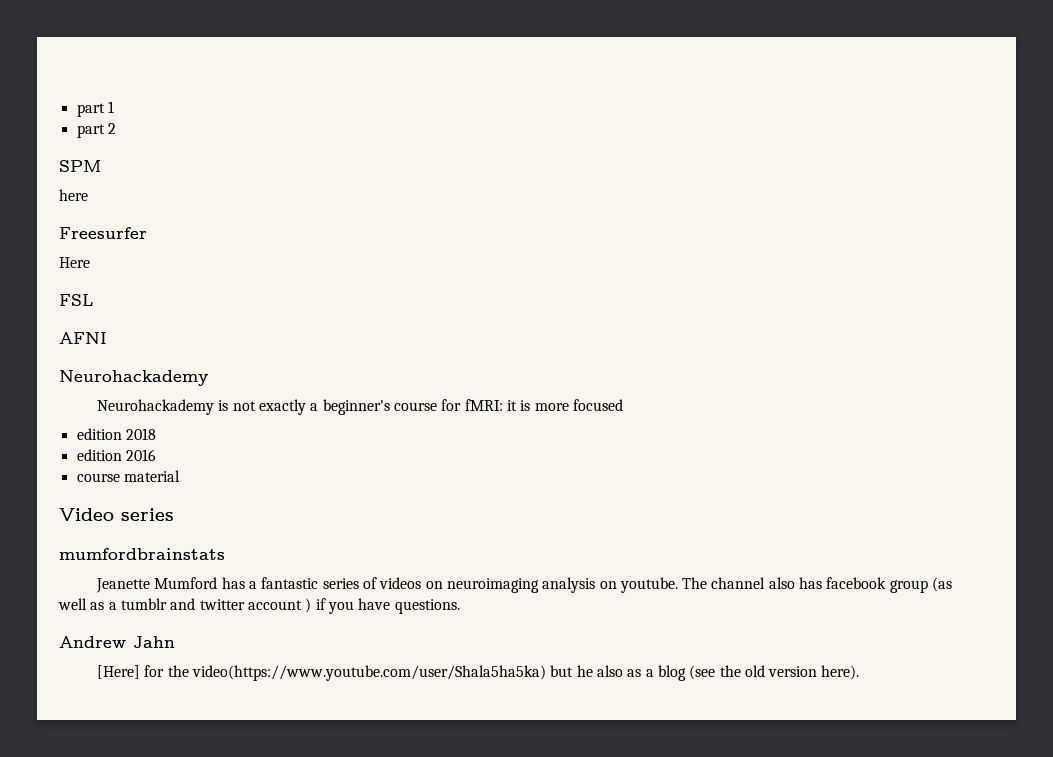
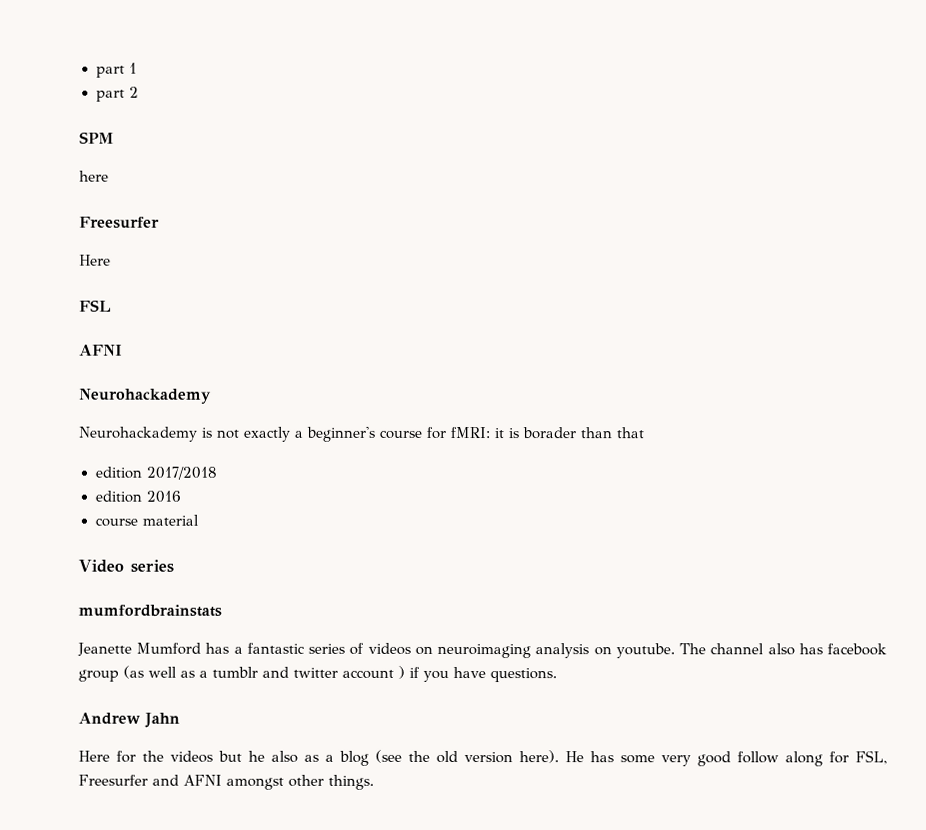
[534,399,623,411] [76,428,156,440] more focused // edition 2018 -> [522,427,644,440] [94,466,217,480] borader than that // edition 2017/2018
[96,665,140,679] [Here] -> [78,750,110,762] Here
[191,665,546,681] video(https://www.youtube.com/user/Shala5ha5ka) -> [170,750,213,763] videos
(860, 672) none -> [565,750,887,767] [78,774,374,790] He has some very good follow along for FSL, Freesurfer and AFNI amongst other things.

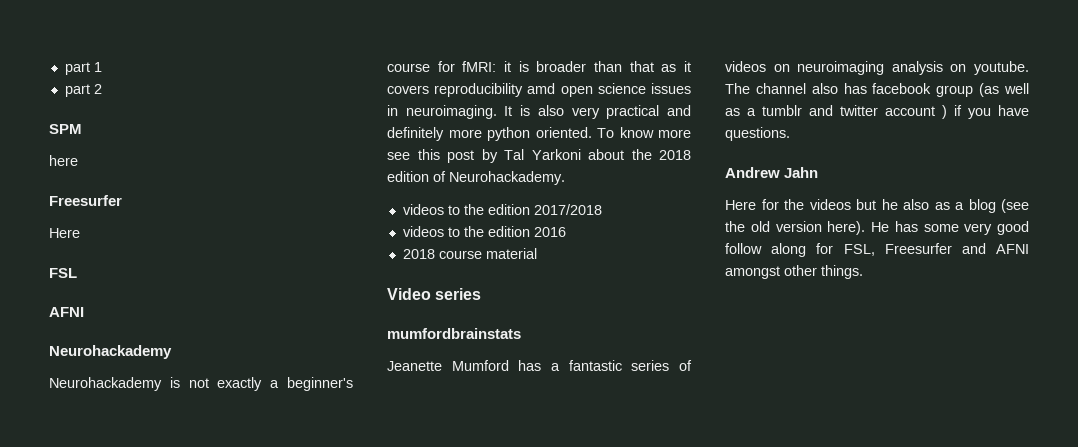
[522,427,576,440] borader -> [536,61,587,72] broader
(644, 433) // -> [661,61,691,72] [387,83,691,97] [387,105,691,119] [387,127,691,141] [387,149,691,163] [387,171,565,185] [402,204,484,215] as it covers reproducibility amd open science issues in neuroimaging. It is also very practical and definitely more python oriented. To know more see this post by Tal Yarkoni about the 2018 edition of Neurohackademy. // videos to the
(217, 473) none -> [402,226,484,237] videos to the
(181, 496) none -> [402,249,435,259] 2018

